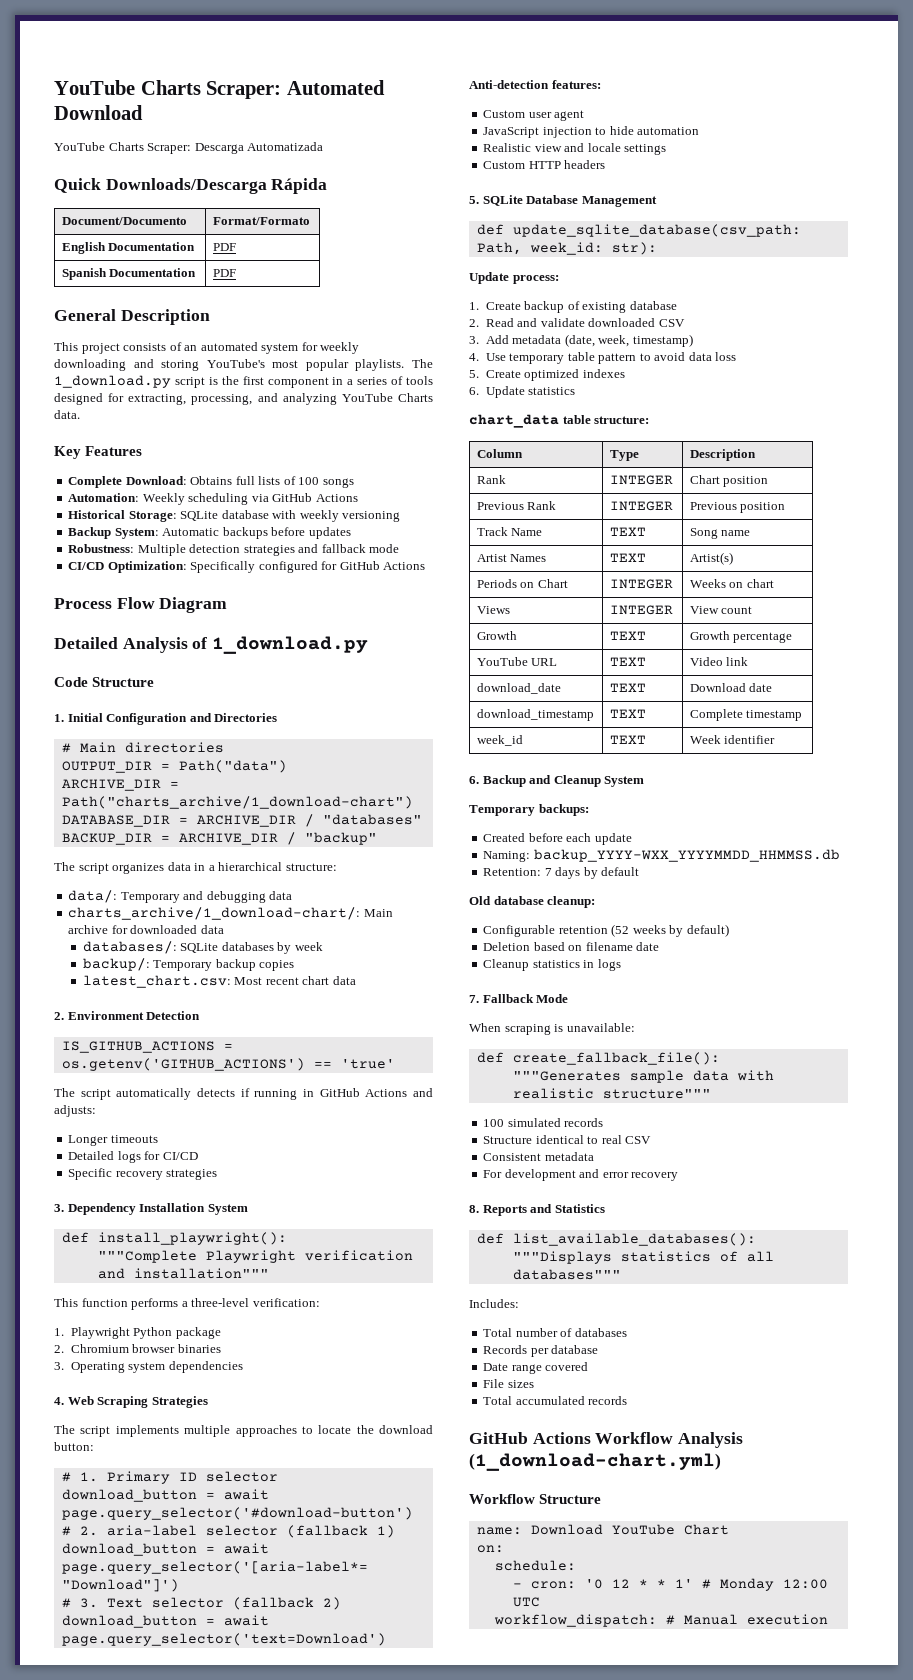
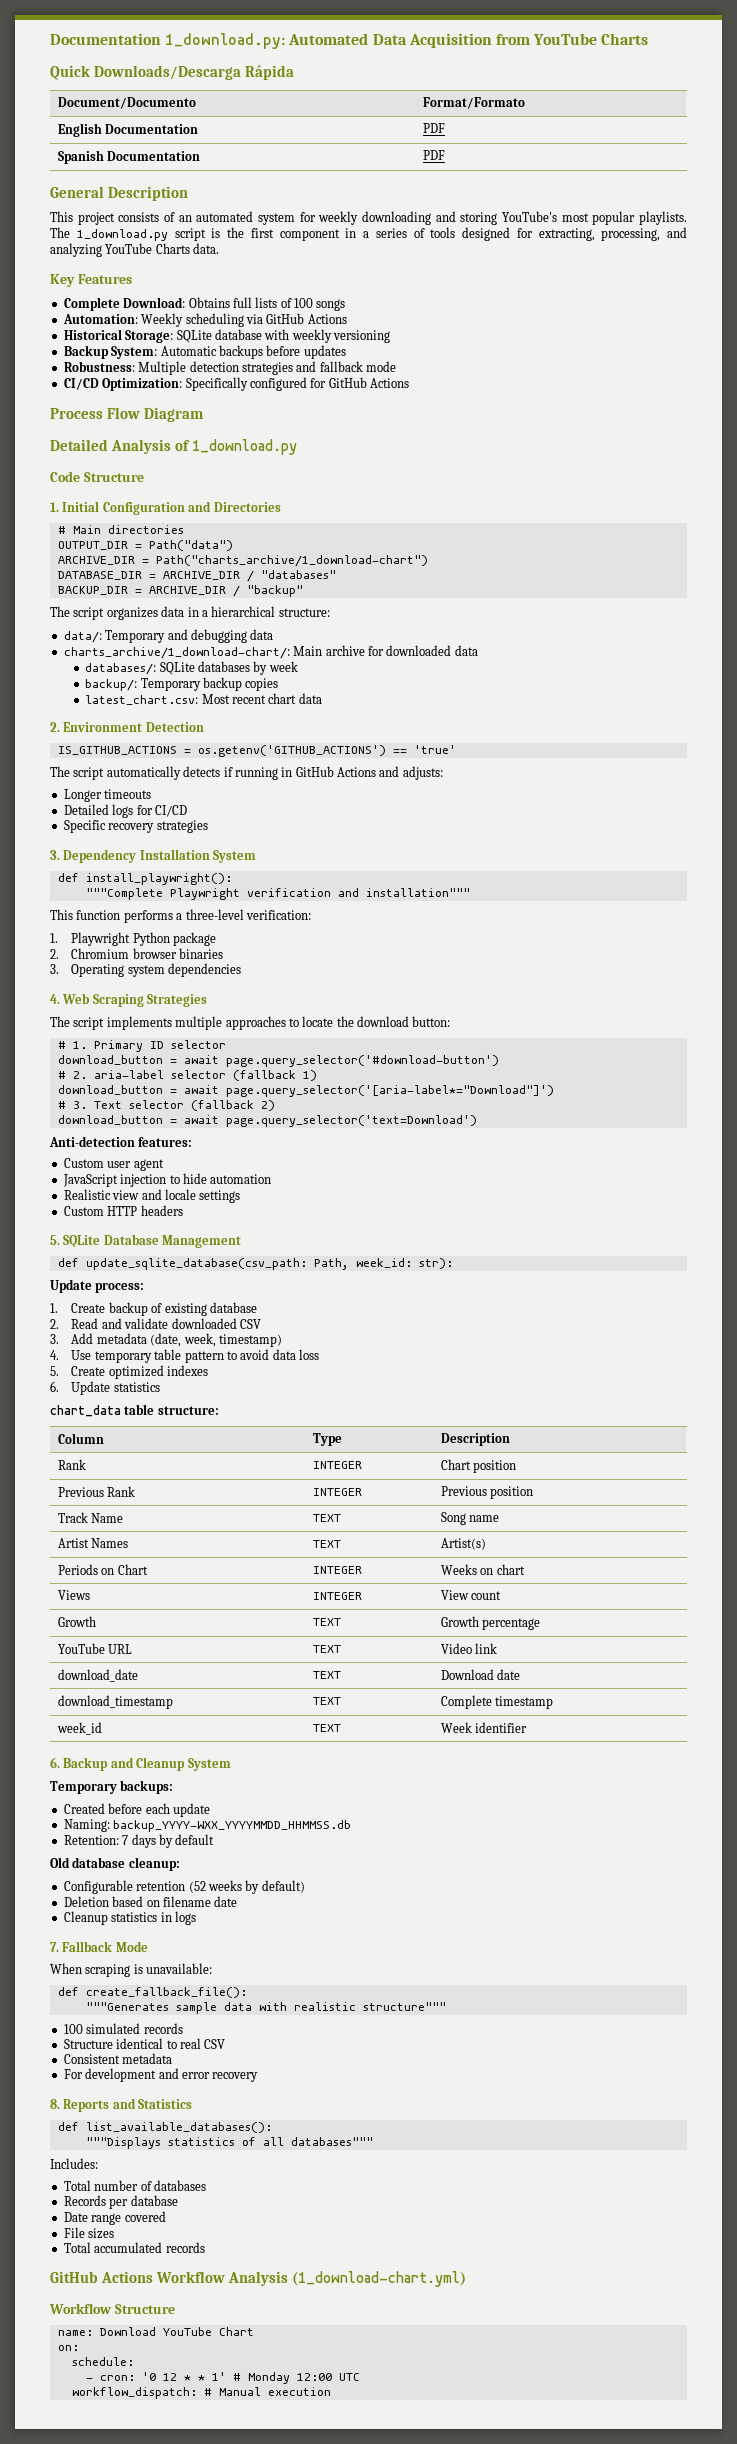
[54,80,385,99] [54,105,143,120] [54,142,324,154] YouTube Charts Scraper: Automated Download // YouTube Charts Scraper: Descarga Automatizada -> [50,33,649,49] Documentation 1_download.py: Automated Data Acquisition from YouTube Charts

